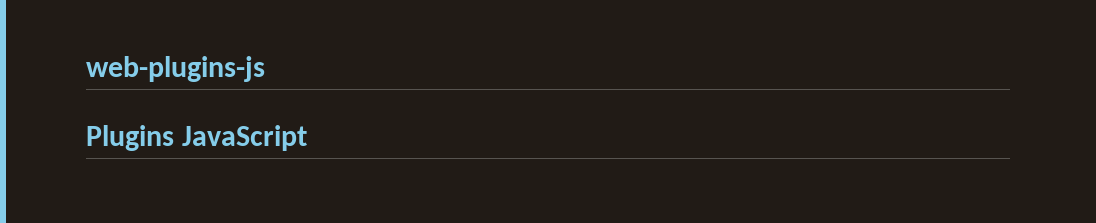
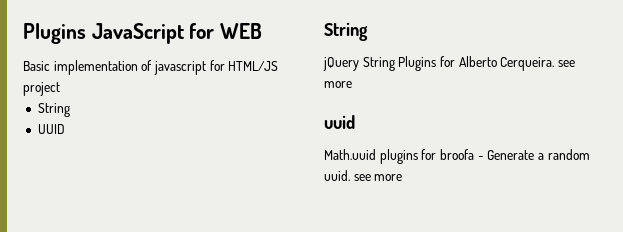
[86,56,265,82] web-plugins-js // -> (23, 33) none
(308, 138) none -> [189,23,263,39] [23,60,279,75] [23,82,60,96] [37,103,70,117] [37,124,65,134] [324,22,368,41] [323,56,575,71] [324,81,352,88] [324,115,355,129] [324,149,590,164] [324,170,403,181] for WEB // Basic implementation of javascript for HTML/JS project // String // UUID // String // jQuery String Plugins for Alberto Cerqueira. see more // uuid // Math.uuid plugins for broofa - Generate a random uuid. see more

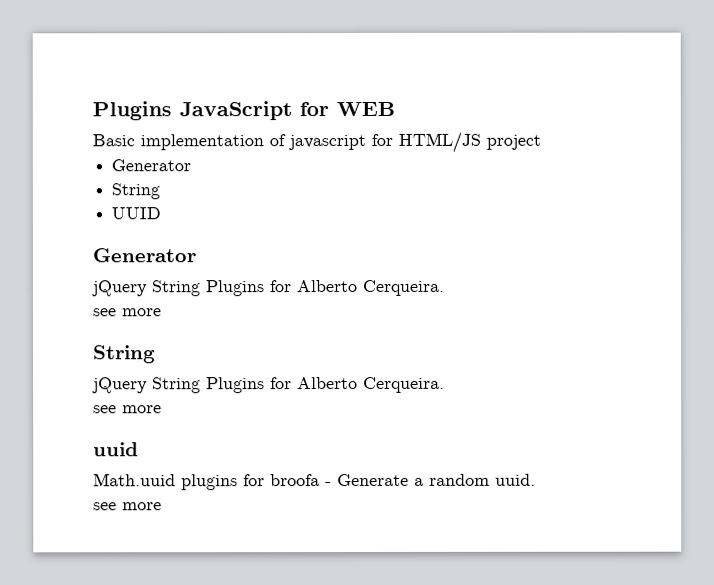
(60, 89) none -> [111,159,192,172] // Generator
(65, 129) none -> [92,248,196,263] [91,279,445,297] [93,308,162,317] // Generator // jQuery String Plugins for Alberto Cerqueira. // see more
(555, 64) none -> (445, 384) //
(350, 175) none -> (536, 479) //

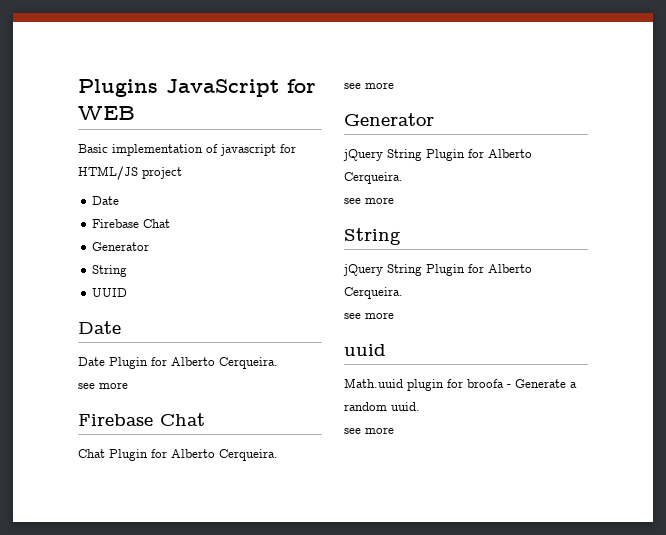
(541, 142) none -> [92,196,120,205] [92,219,171,228] // Date // Firebase Chat
(162, 213) none -> [78,321,121,334] [78,357,278,369] [78,382,128,389] [78,413,205,426] [78,449,278,461] [344,82,394,89] // Date // Date Plugin for Alberto Cerqueira. // see more // Firebase Chat // Chat Plugin for Alberto Cerqueira. // see more
[205,280,265,297] Plugins -> [426,149,465,161] Plugin
[206,377,265,394] Plugins -> [426,264,465,276] Plugin
[181,474,238,491] plugins -> [407,379,444,391] plugin

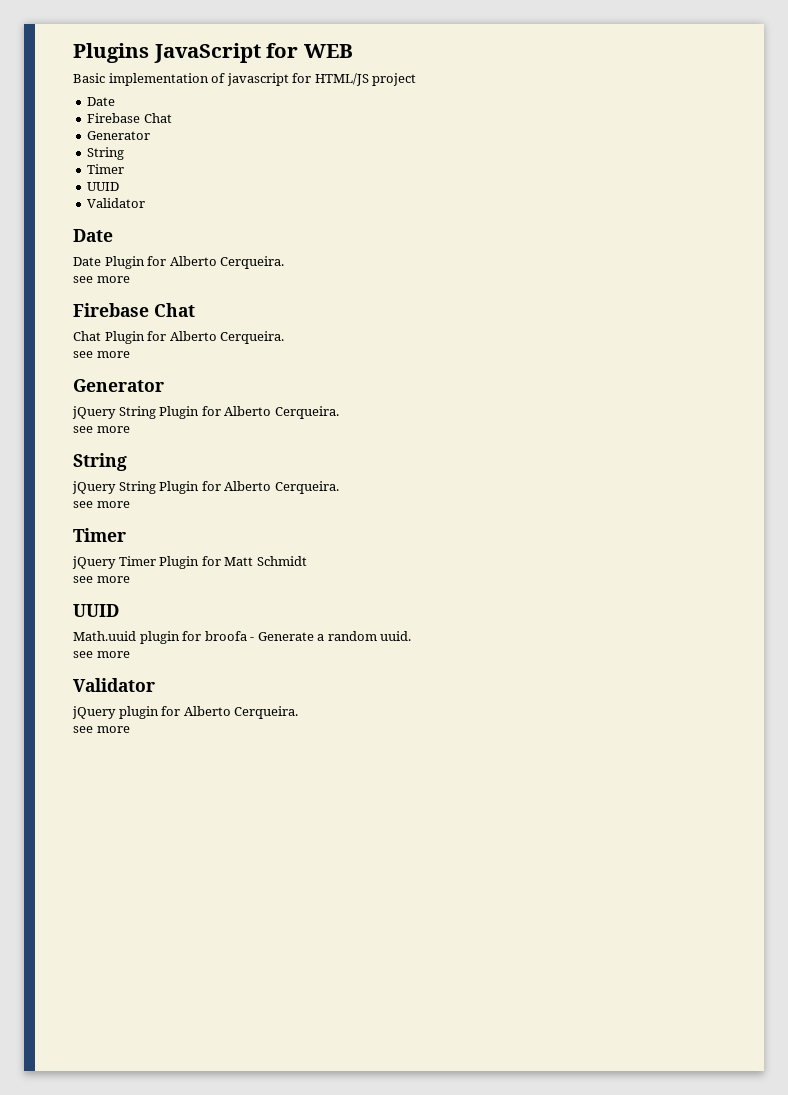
[92,288,128,297] // UUID -> [87,164,125,174] [87,182,120,191] [87,198,146,208] // Timer // UUID // Validator
[344,344,386,356] uuid -> [73,528,126,542] [72,556,307,569] [73,576,130,583] [73,604,119,617] Timer // jQuery Timer Plugin for Matt Schmidt // see more // UUID
(394, 430) none -> [73,678,155,692] [72,706,299,719] [73,726,130,733] // Validator // jQuery plugin for Alberto Cerqueira. // see more

